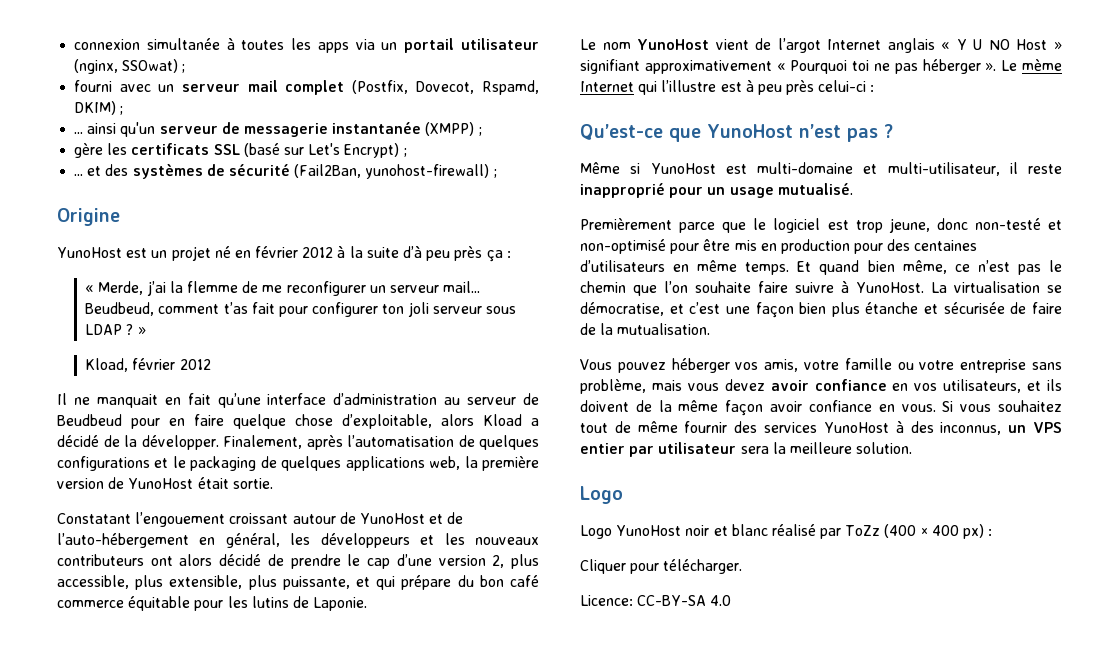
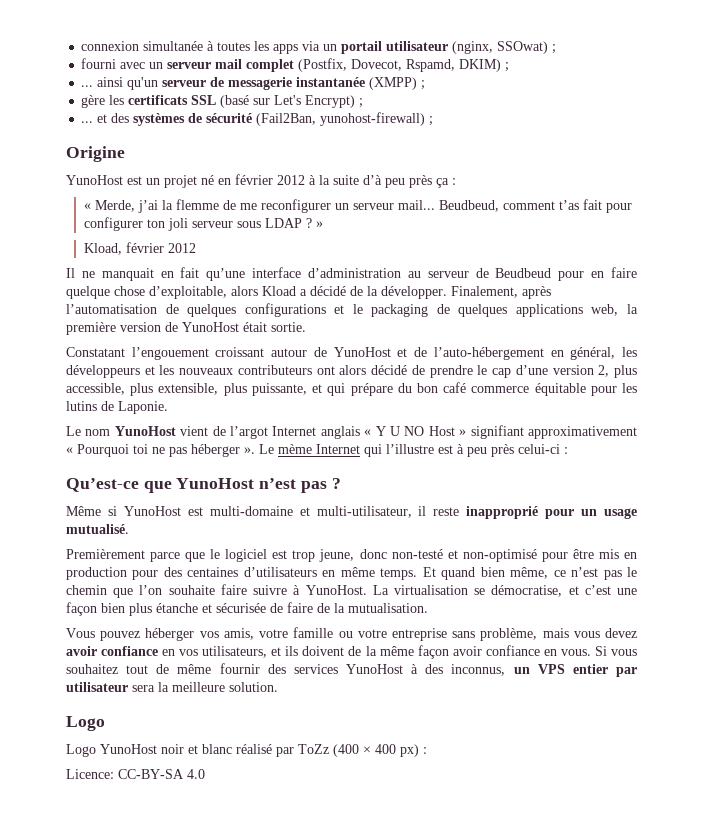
[580,559,743,574] // Cliquer pour télécharger. -> (427, 750) none

